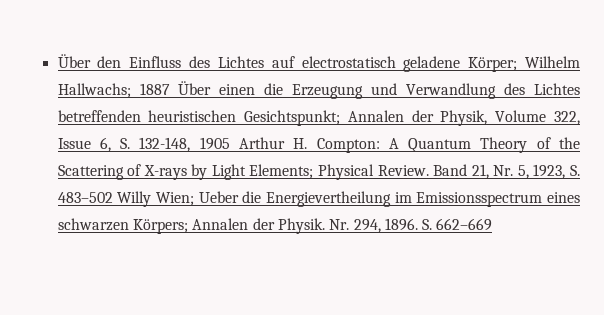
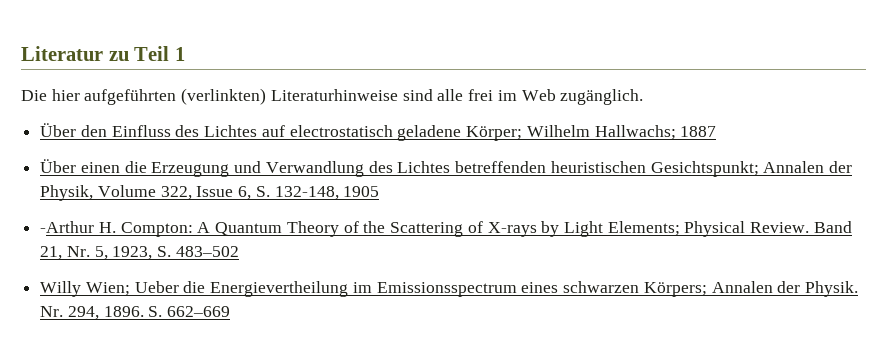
(57, 61) none -> [21,46,185,61] [21,88,644,105] Literatur zu Teil 1 // Die hier aufgeführten (verlinkten) Literaturhinweise sind alle frei im Web zugänglich. //
(170, 89) none -> (717, 131) //
[239,137,286,149] Arthur -> [40,221,95,233] // -Arthur
(113, 197) none -> (239, 251) //

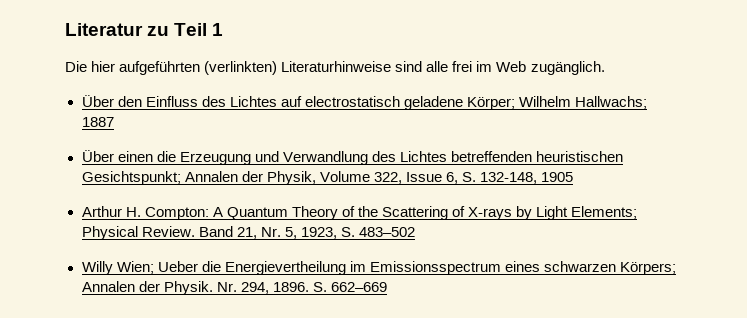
[40,221,95,233] -Arthur -> [81,206,122,217] Arthur

